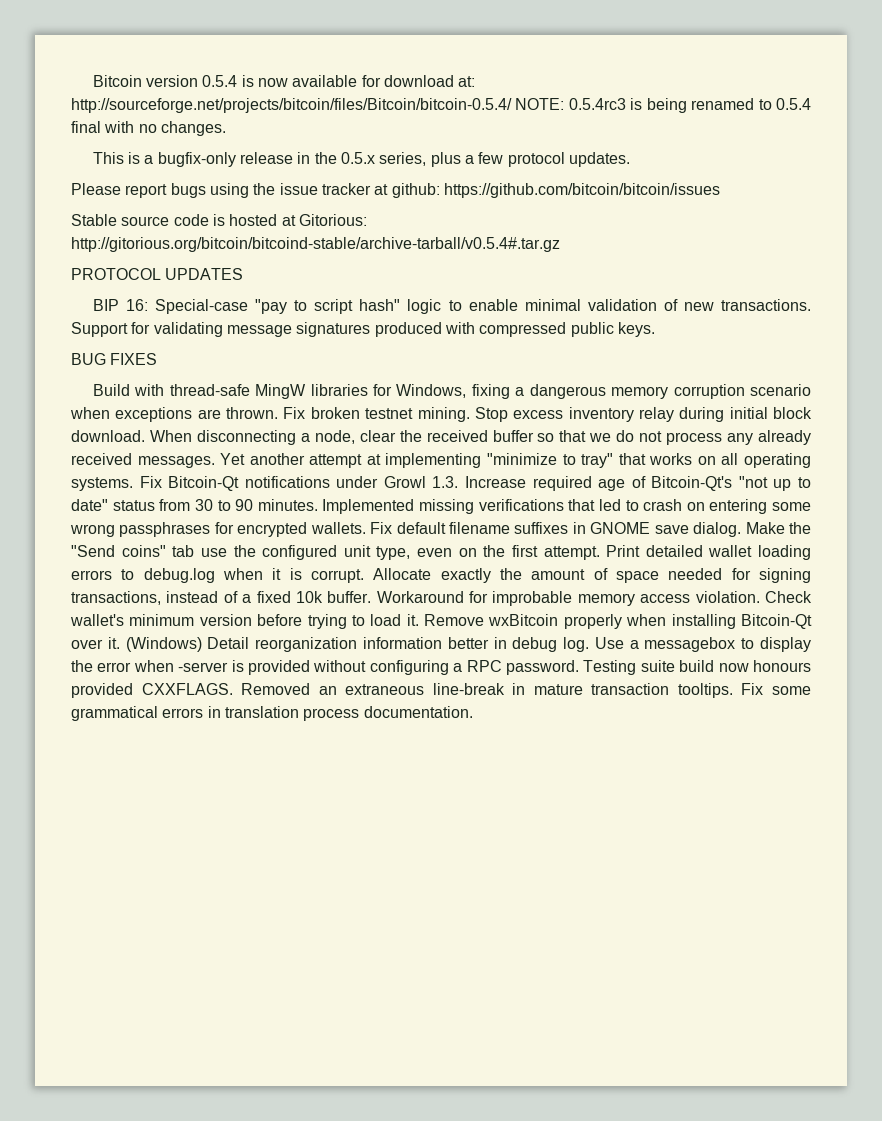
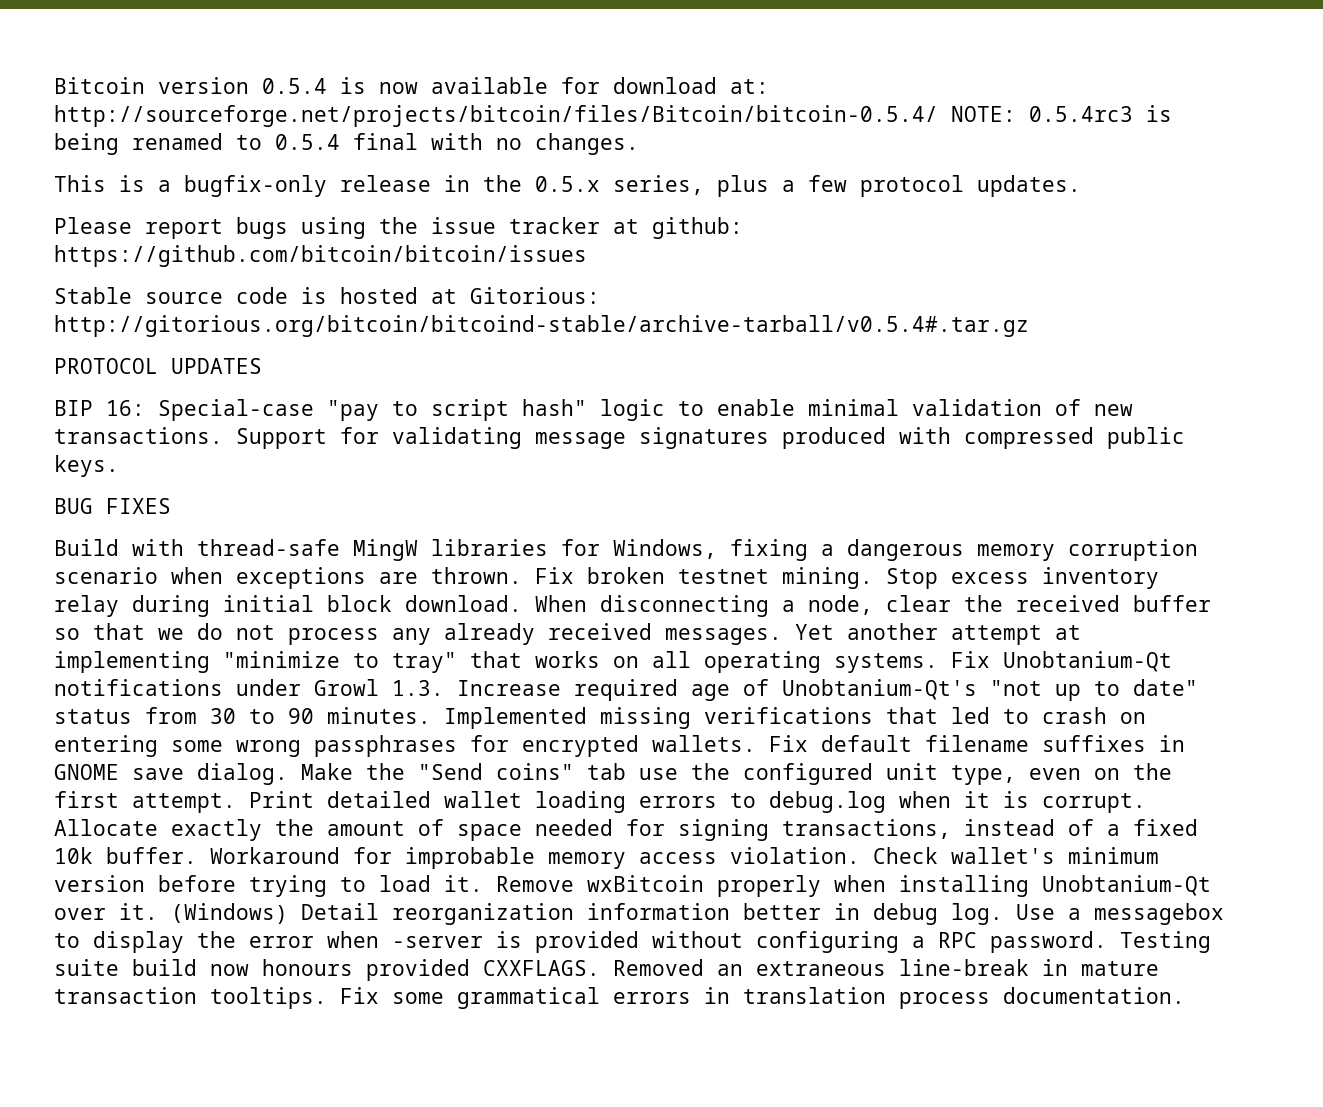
[168,476,240,491] Bitcoin-Qt -> [1003,651,1172,672] Unobtanium-Qt
[651,476,733,491] Bitcoin-Qt's -> [782,679,977,700] Unobtanium-Qt's
[740,614,812,629] Bitcoin-Qt -> [1042,875,1211,896] Unobtanium-Qt

